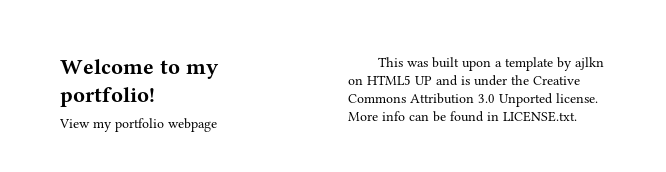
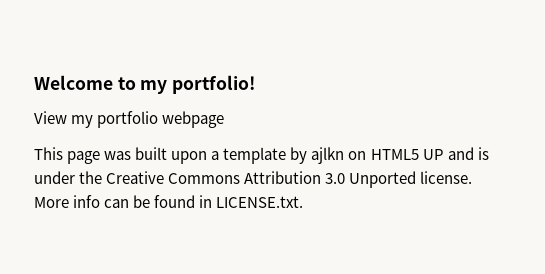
(404, 62) none -> [67,151,101,164] page

